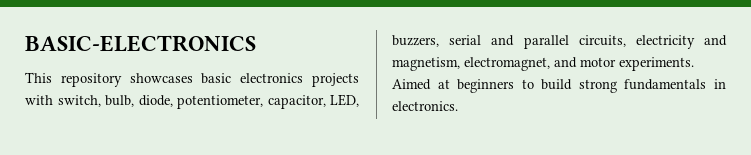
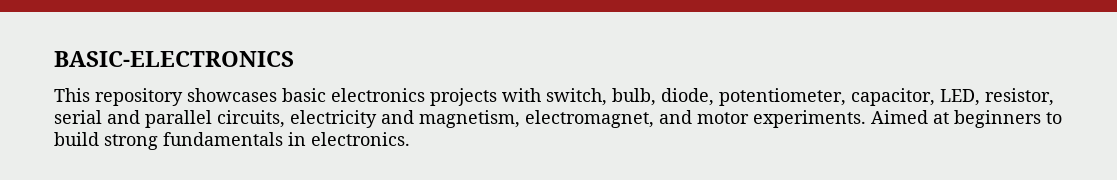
[392,35,439,47] buzzers, -> [985,88,1054,106] resistor,

